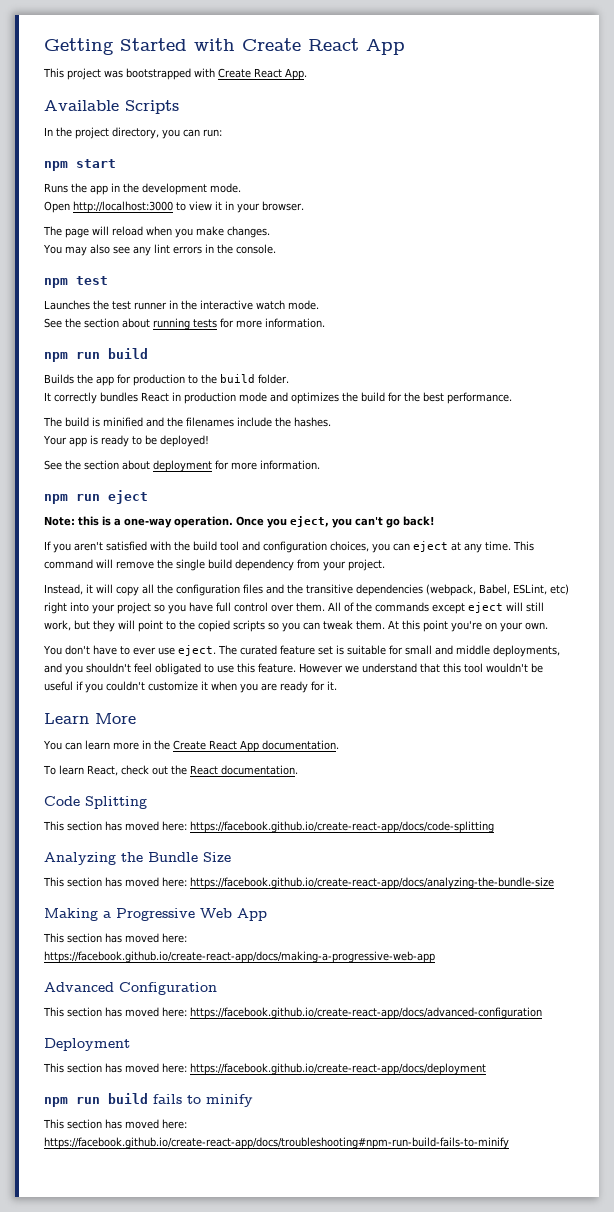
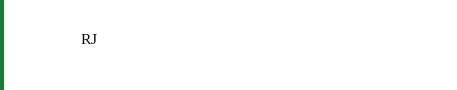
[44,38,405,55] [43,68,307,80] [44,100,179,114] [44,127,222,139] [44,159,116,171] [44,183,241,195] [44,201,304,213] [43,226,270,238] [43,244,276,256] [44,276,108,288] [44,300,319,310] [44,318,325,330] [44,348,148,362] [44,374,289,386] [44,392,512,404] [43,417,331,427] [43,435,209,447] [44,460,320,472] [44,490,148,504] [44,516,435,528] [44,541,534,553] [44,559,385,571] [44,584,569,596] [44,602,544,614] [44,620,548,632] [43,645,560,657] [44,663,543,675] [44,681,337,693] [44,713,136,724] [43,740,339,752] [43,765,298,776] [44,796,147,809] [43,821,494,833] [44,852,231,865] [43,877,554,889] [44,908,267,921] [43,933,187,943] [44,951,435,963] [44,982,217,995] [43,1007,542,1019] [44,1038,130,1051] [43,1063,486,1075] [44,1093,253,1107] [43,1119,187,1129] [44,1137,509,1149] Getting Started with Create React App // This project was bootstrapped with Create React App. // Available Scripts // In the project directory, you can run: // npm start // Runs the app in the development mode. // Open http://localhost:3000 to view it in your browser. // The page will reload when you make changes. // You may also see any lint errors in the console. // npm test // Launches the test runner in the interactive watch mode. // See the section about running tests for more information. // npm run build // Builds the app for production to the build folder. // It correctly bundles React in production mode and optimizes the build for the best performance. // The build is minified and the filenames include the hashes. // Your app is ready to be deployed! // See the section about deployment for more information. // npm run eject // Note: this is a one-way operation. Once you eject, you can't go back! // If you aren't satisfied with the build tool and configuration choices, you can eject at any time. This command will remove the single build dependency from your project. // Instead, it will copy all the configuration files and the transitive dependencies (webpack, Babel, ESLint, etc) right into your project so you have full control over them. All of the commands except eject will still work, but they will point to the copied scripts so you can tweak them. At this point you're on your own. // You don't have to ever use eject. The curated feature set is suitable for small and middle deployments, and you shouldn't feel obligated to use this feature. However we understand that this tool wouldn't be useful if you couldn't customize it when you are ready for it. // Learn More // You can learn more in the Create React App documentation. // To learn React, check out the React documentation. // Code Splitting // This section has moved here: https://facebook.github.io/create-react-app/docs/code-splitting // Analyzing the Bundle Size // This section has moved here: https://facebook.github.io/create-react-app/docs/analyzing-the-bundle-size // Making a Progressive Web App // This section has moved here: https://facebook.github.io/create-react-app/docs/making-a-progressive-web-app // Advanced Configuration // This section has moved here: https://facebook.github.io/create-react-app/docs/advanced-configuration // Deployment // This section has moved here: https://facebook.github.io/create-react-app/docs/deployment // npm run build fails to minify // This section has moved here: https://facebook.github.io/create-react-app/docs/troubleshooting#npm-run-build-fails-to-minify -> [81,34,97,44] RJ

